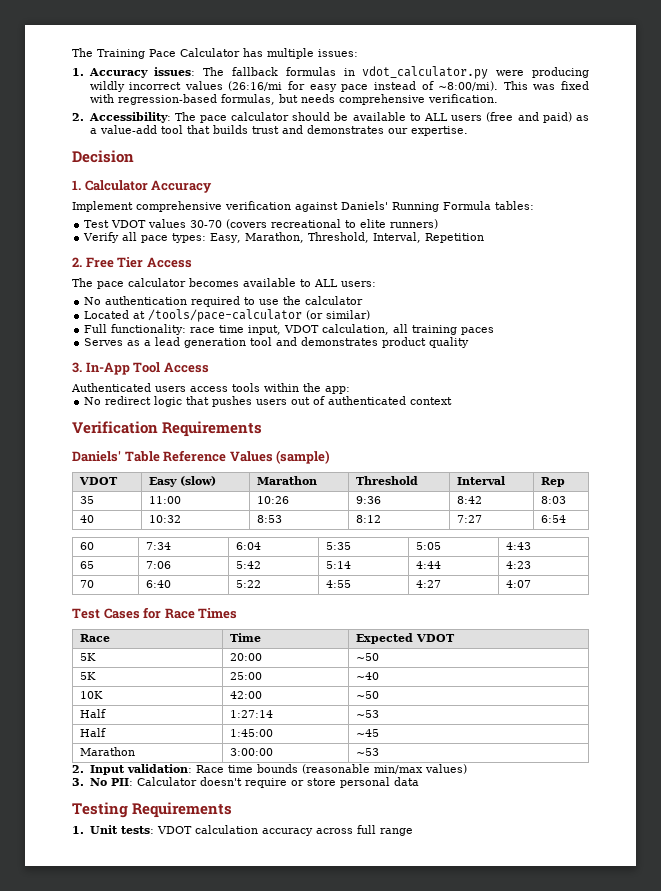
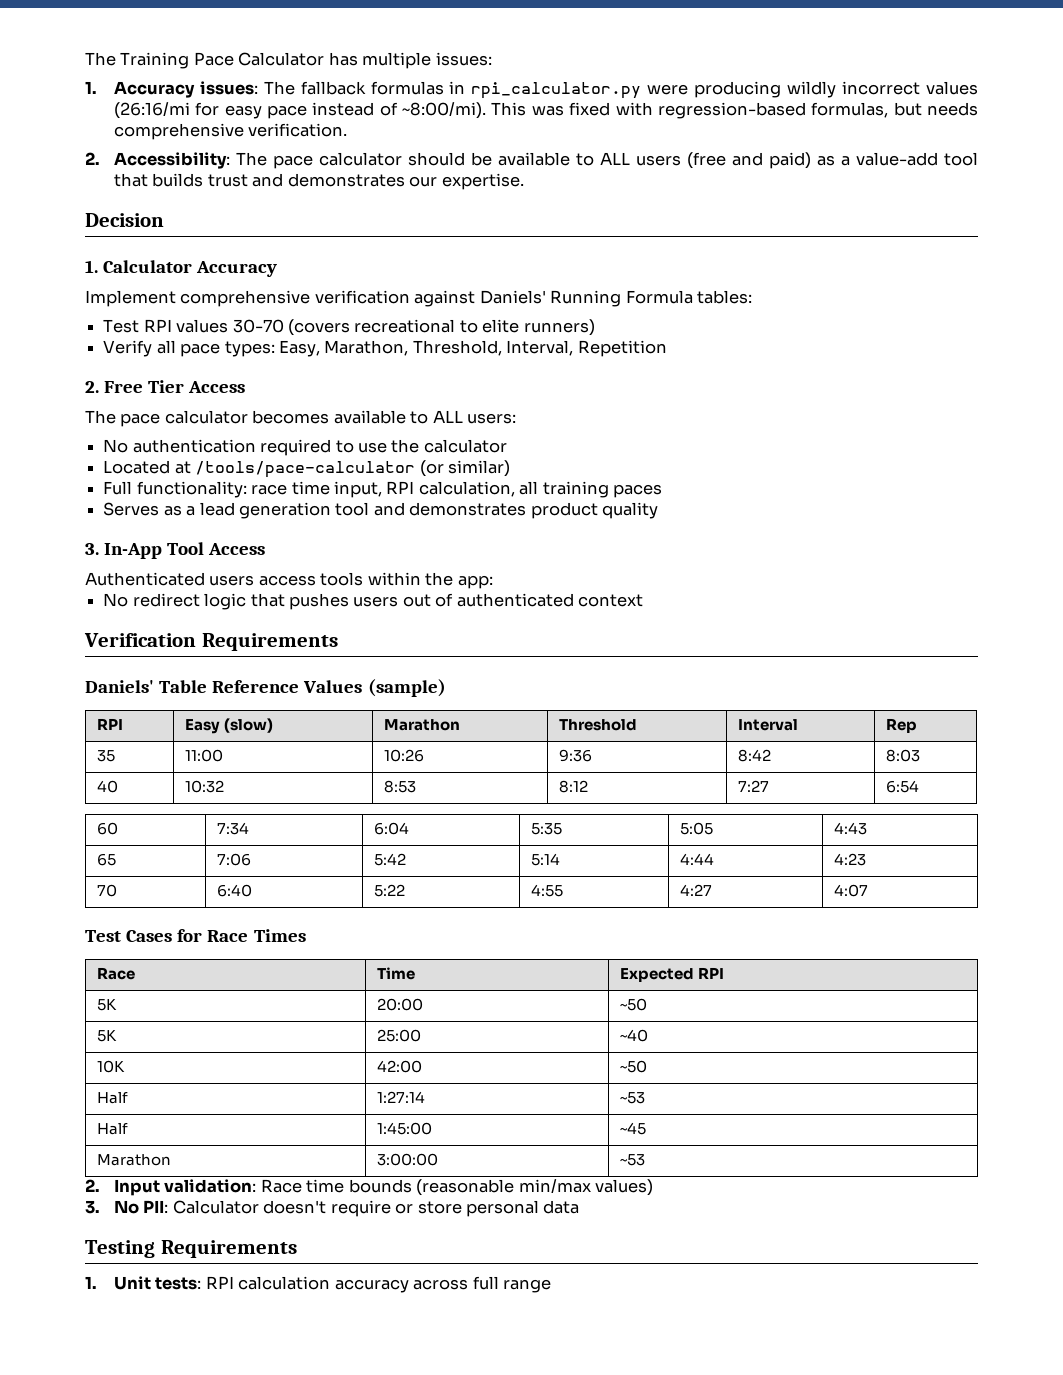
[362,66,489,79] vdot_calculator.py -> [471,82,642,99] rpi_calculator.py
[111,220,147,228] VDOT -> [143,319,172,332] RPI
[284,325,320,333] VDOT -> [386,481,415,494] RPI
[79,477,119,485] VDOT -> [96,718,123,730] RPI
[416,634,456,642] VDOT -> [697,967,724,979] RPI
[156,826,192,834] VDOT -> [205,1276,234,1289] RPI

